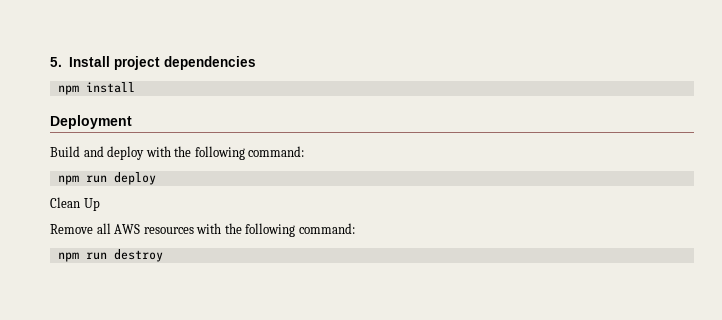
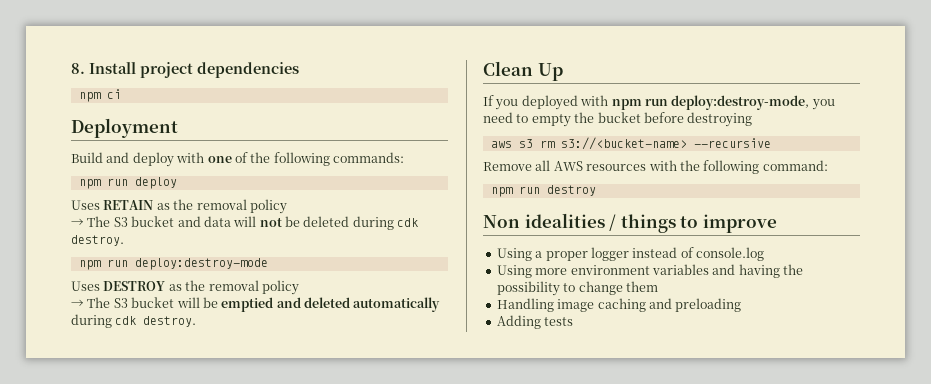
[50,57,62,67] 5. -> [71,63,85,74] 8.
[85,82,135,93] install -> [106,89,121,99] ci
[174,146,305,160] the following command: -> [207,152,404,166] one of the following commands:
[50,197,100,211] Clean Up -> [71,199,287,214] [71,216,419,230] [71,235,124,246] [78,258,268,270] [71,280,299,295] [71,297,441,312] [71,314,197,328] [483,61,563,81] [483,95,835,110] [483,112,753,127] [490,137,771,150] Uses RETAIN as the removal policy // → The S3 bucket and data will not be deleted during cdk destroy. // npm run deploy:destroy-mode // Uses DESTROY as the removal policy // → The S3 bucket will be emptied and deleted automatically during cdk destroy. // Clean Up // If you deployed with npm run deploy:destroy-mode, you need to empty the bucket before destroying // aws s3 rm s3://<bucket-name> --recursive
(163, 255) none -> [483,213,777,233] [496,247,764,261] [496,264,803,278] [496,281,658,296] [496,298,742,312] [496,315,574,329] // Non idealities / things to improve // Using a proper logger instead of console.log // Using more environment variables and having the possibility to change them // Handling image caching and preloading // Adding tests

